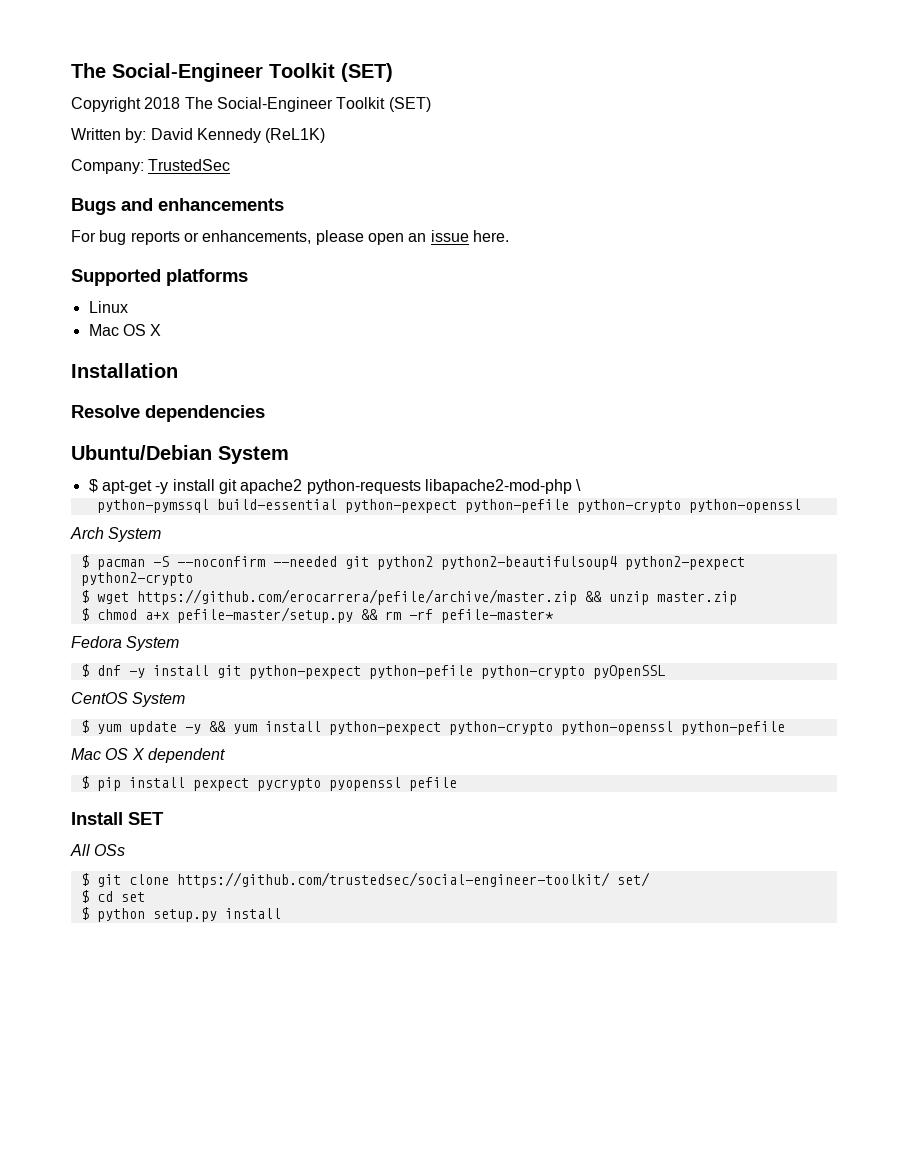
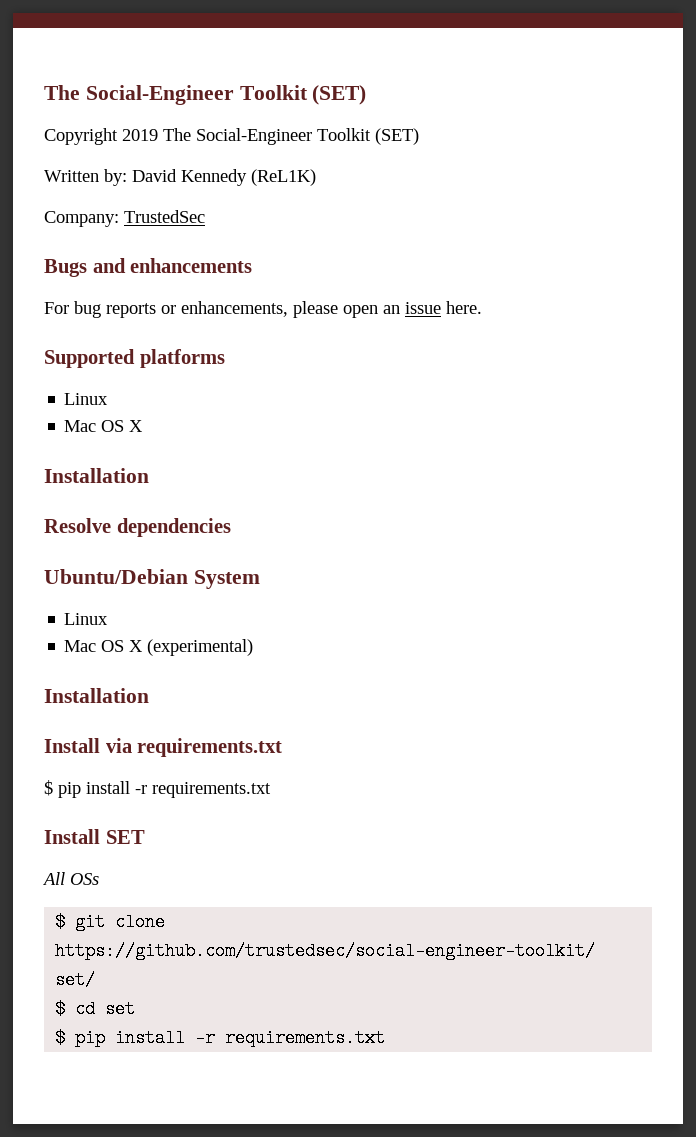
[144,97,181,109] 2018 -> [122,129,158,141] 2019
[88,479,582,494] [96,499,801,513] [70,527,162,542] [80,555,745,570] [80,572,193,586] [80,589,737,605] [80,607,554,623] [71,636,180,651] [80,664,665,679] [71,692,186,707] [80,720,785,735] [71,748,225,763] [80,776,457,791] $ apt-get -y install git apache2 python-requests libapache2-mod-php \ // python-pymssql build-essential python-pexpect python-pefile python-crypto python-openssl // Arch System // $ pacman -S --noconfirm --needed git python2 python2-beautifulsoup4 python2-pexpect python2-crypto // $ wget https://github.com/erocarrera/pefile/archive/master.zip && unzip master.zip // $ chmod a+x pefile-master/setup.py && rm -rf pefile-master* // Fedora System // $ dnf -y install git python-pexpect python-pefile python-crypto pyOpenSSL // CentOS System // $ yum update -y && yum install python-pexpect python-crypto python-openssl python-pefile // Mac OS X dependent // $ pip install pexpect pycrypto pyopenssl pefile -> [64,613,109,625] [64,639,254,656] [44,688,149,703] [44,738,283,757] [44,780,271,798] Linux // Mac OS X (experimental) // Installation // Install via requirements.txt // $ pip install -r requirements.txt
[96,908,281,922] python setup.py install -> [75,1029,386,1047] pip install -r requirements.txt

